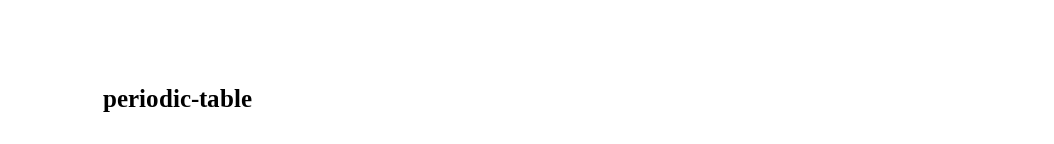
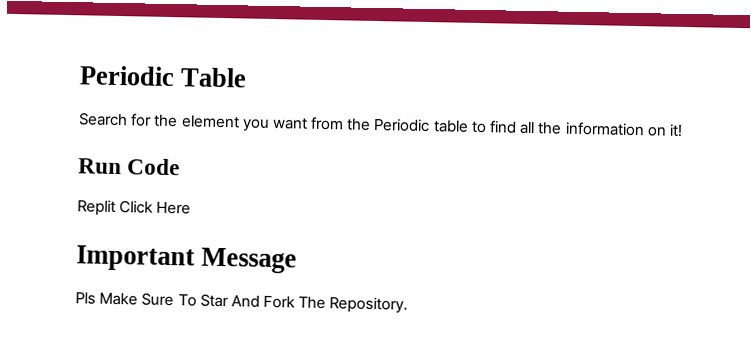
[103,89,252,112] periodic-table -> [79,65,248,88] [79,112,683,137] [78,158,181,176] [77,199,192,216] [76,245,298,274] [75,292,409,314] Periodic Table // Search for the element you want from the Periodic table to find all the information on it! // Run Code // Replit Click Here // Important Message // Pls Make Sure To Star And Fork The Repository.

